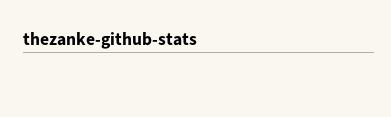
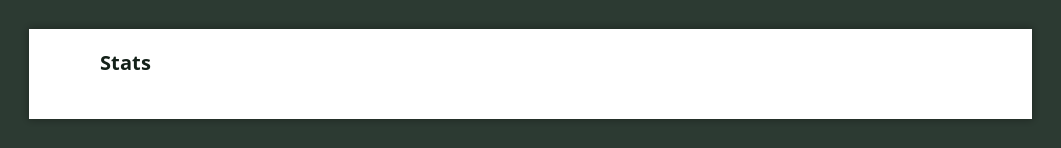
[23,32,197,49] thezanke-github-stats -> [100,56,151,70] Stats

